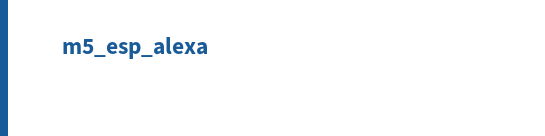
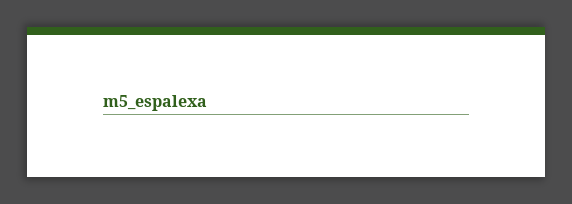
[62,37,208,59] m5_esp_alexa -> [103,95,207,111] m5_espalexa

